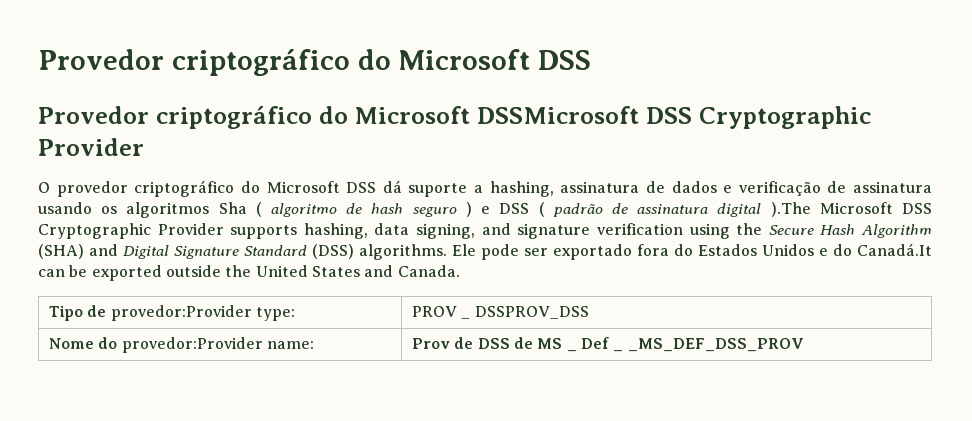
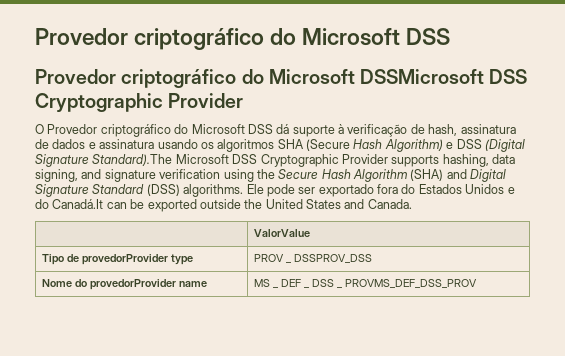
[56,181,128,197] provedor -> [47,124,98,134] Provedor
[474,181,554,197] a hashing, -> [338,124,458,137] à verificação de hash,
[738,181,847,196] verificação de -> (96, 145) none
[218,202,811,217] Sha ( algoritmo de hash seguro ) e DSS ( padrão de assinatura digital ).The -> [277,139,525,152] [35,154,173,167] SHA (Secure Hash Algorithm) e DSS (Digital Signature Standard).The
(460, 271) none -> [253,229,310,237] // | ValorValue
[110,305,296,321] provedor:Provider type: -> [81,254,193,265] provedorProvider type
[121,337,315,353] [412,337,563,349] [566,349,577,352] [581,337,610,349] [613,338,804,352] provedor:Provider name: | Prov de DSS de MS _ Def _ _MS_DEF_DSS_PROV -> [89,279,207,290] [253,279,270,287] [272,287,278,288] [280,279,301,287] [303,287,309,288] [311,279,334,287] [336,279,477,288] provedorProvider name | MS _ DEF _ DSS _ PROVMS_DEF_DSS_PROV

